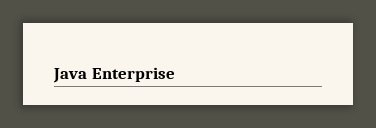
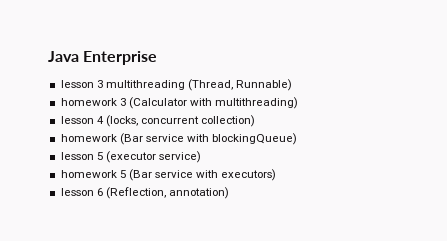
(175, 74) none -> [60,79,293,91] [60,97,299,109] [60,115,256,127] [60,133,298,145] [60,151,201,163] [60,169,277,181] [60,187,229,199] // lesson 3 multithreading (Thread, Runnable) // homework 3 (Calculator with multithreading) // lesson 4 (locks, concurrent collection) // homework (Bar service with blockingQueue) // lesson 5 (executor service) // homework 5 (Bar service with executors) // lesson 6 (Reflection, annotation)

